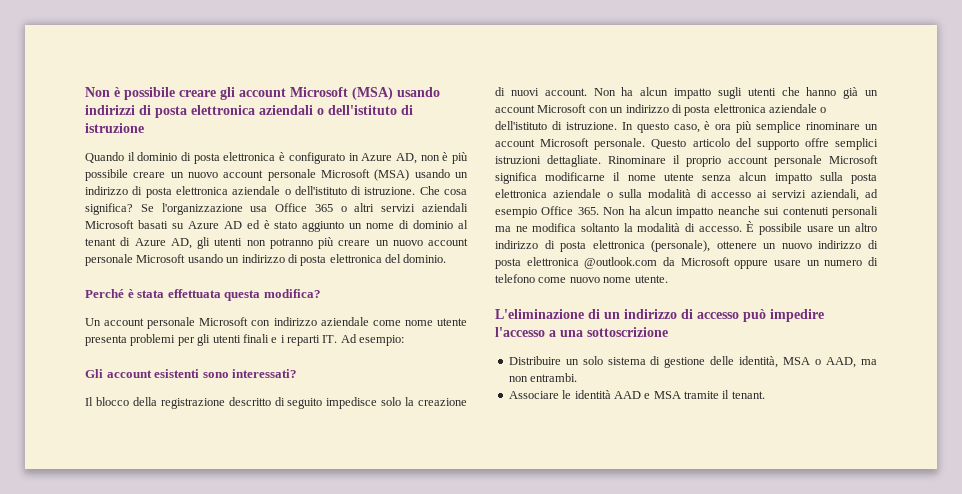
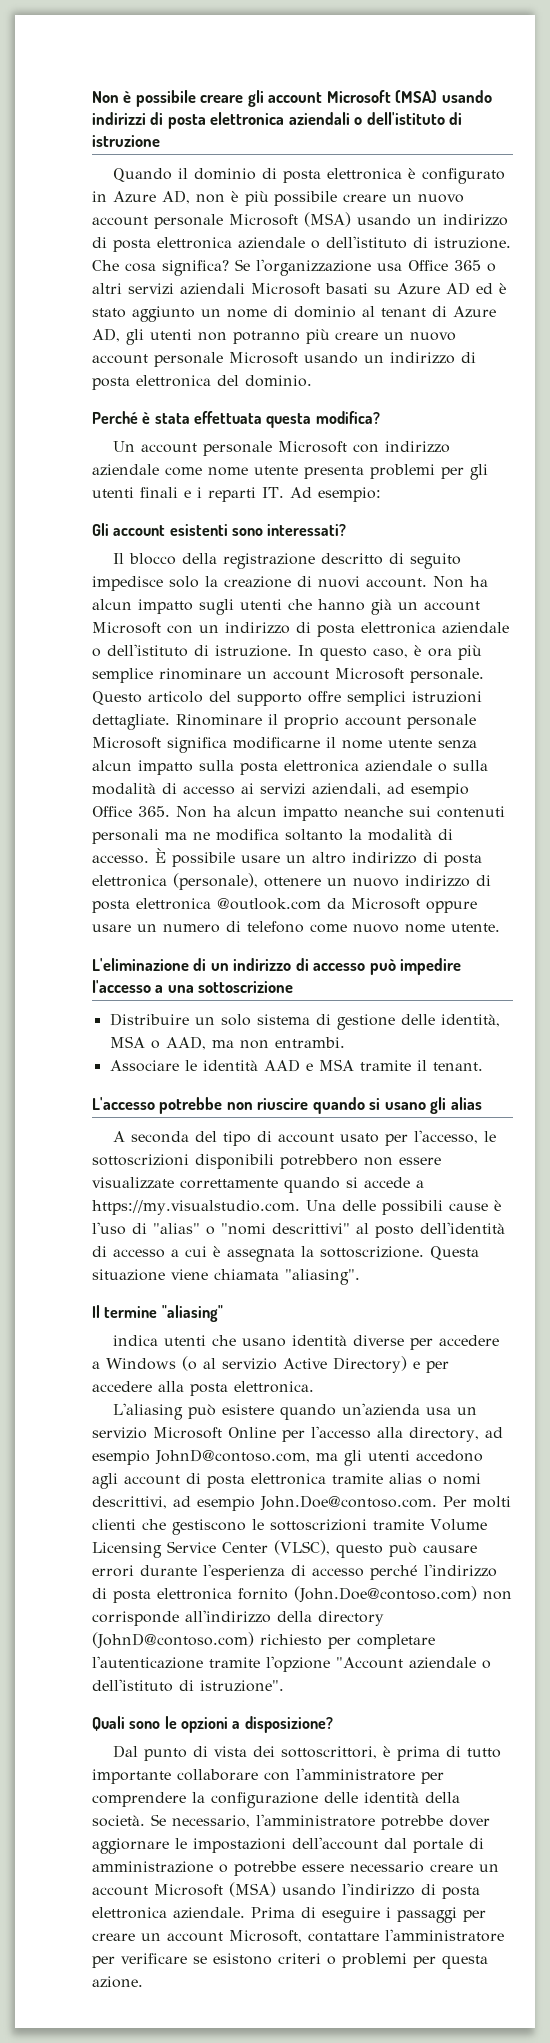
(765, 395) none -> [92,1097,482,1114] [113,1130,497,1146] [92,1154,441,1169] [92,1177,424,1193] [92,1200,502,1215] [92,1222,505,1238] [92,1246,479,1262] [92,1269,360,1285] [92,1305,223,1322] [113,1335,500,1350] [92,1356,449,1373] [92,1381,314,1396] [113,1403,478,1420] [92,1426,503,1442] [92,1449,483,1466] [92,1473,481,1489] [92,1495,511,1511] [92,1519,487,1535] [92,1540,477,1558] [92,1564,497,1580] [92,1586,513,1603] [92,1610,384,1626] [92,1632,436,1649] [92,1656,491,1672] [92,1679,284,1692] [92,1716,333,1733] [113,1745,502,1761] [92,1768,444,1784] [92,1792,460,1808] [92,1814,490,1830] [92,1837,484,1854] [92,1861,499,1876] [92,1882,480,1899] [92,1907,486,1923] [92,1929,504,1943] [92,1953,488,1969] [92,1976,143,1988] // L'accesso potrebbe non riuscire quando si usano gli alias // A seconda del tipo di account usato per l'accesso, le sottoscrizioni disponibili potrebbero non essere visualizzate correttamente quando si accede a https://my.visualstudio.com. Una delle possibili cause è l'uso di "alias" o "nomi descrittivi" al posto dell'identità di accesso a cui è assegnata la sottoscrizione. Questa situazione viene chiamata "aliasing". // Il termine "aliasing" // indica utenti che usano identità diverse per accedere a Windows (o al servizio Active Directory) e per accedere alla posta elettronica. // L'aliasing può esistere quando un'azienda usa un servizio Microsoft Online per l'accesso alla directory, ad esempio JohnD@contoso.com, ma gli utenti accedono agli account di posta elettronica tramite alias o nomi descrittivi, ad esempio John.Doe@contoso.com. Per molti clienti che gestiscono le sottoscrizioni tramite Volume Licensing Service Center (VLSC), questo può causare errori durante l'esperienza di accesso perché l'indirizzo di posta elettronica fornito (John.Doe@contoso.com) non corrisponde all'indirizzo della directory (JohnD@contoso.com) richiesto per completare l'autenticazione tramite l'opzione "Account aziendale o dell'istituto di istruzione". // Quali sono le opzioni a disposizione? // Dal punto di vista dei sottoscrittori, è prima di tutto importante collaborare con l'amministratore per comprendere la configurazione delle identità della società. Se necessario, l'amministratore potrebbe dover aggiornare le impostazioni dell'account dal portale di amministrazione o potrebbe essere necessario creare un account Microsoft (MSA) usando l'indirizzo di posta elettronica aziendale. Prima di eseguire i passaggi per creare un account Microsoft, contattare l'amministratore per verificare se esistono criteri o problemi per questa azione.

